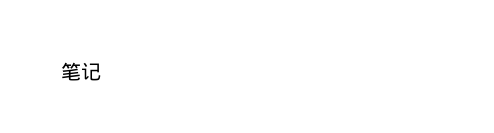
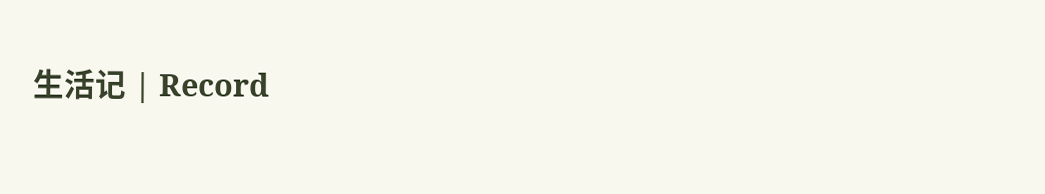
[61,62,101,81] 笔记 -> [32,68,271,104] 生活记 | Record

